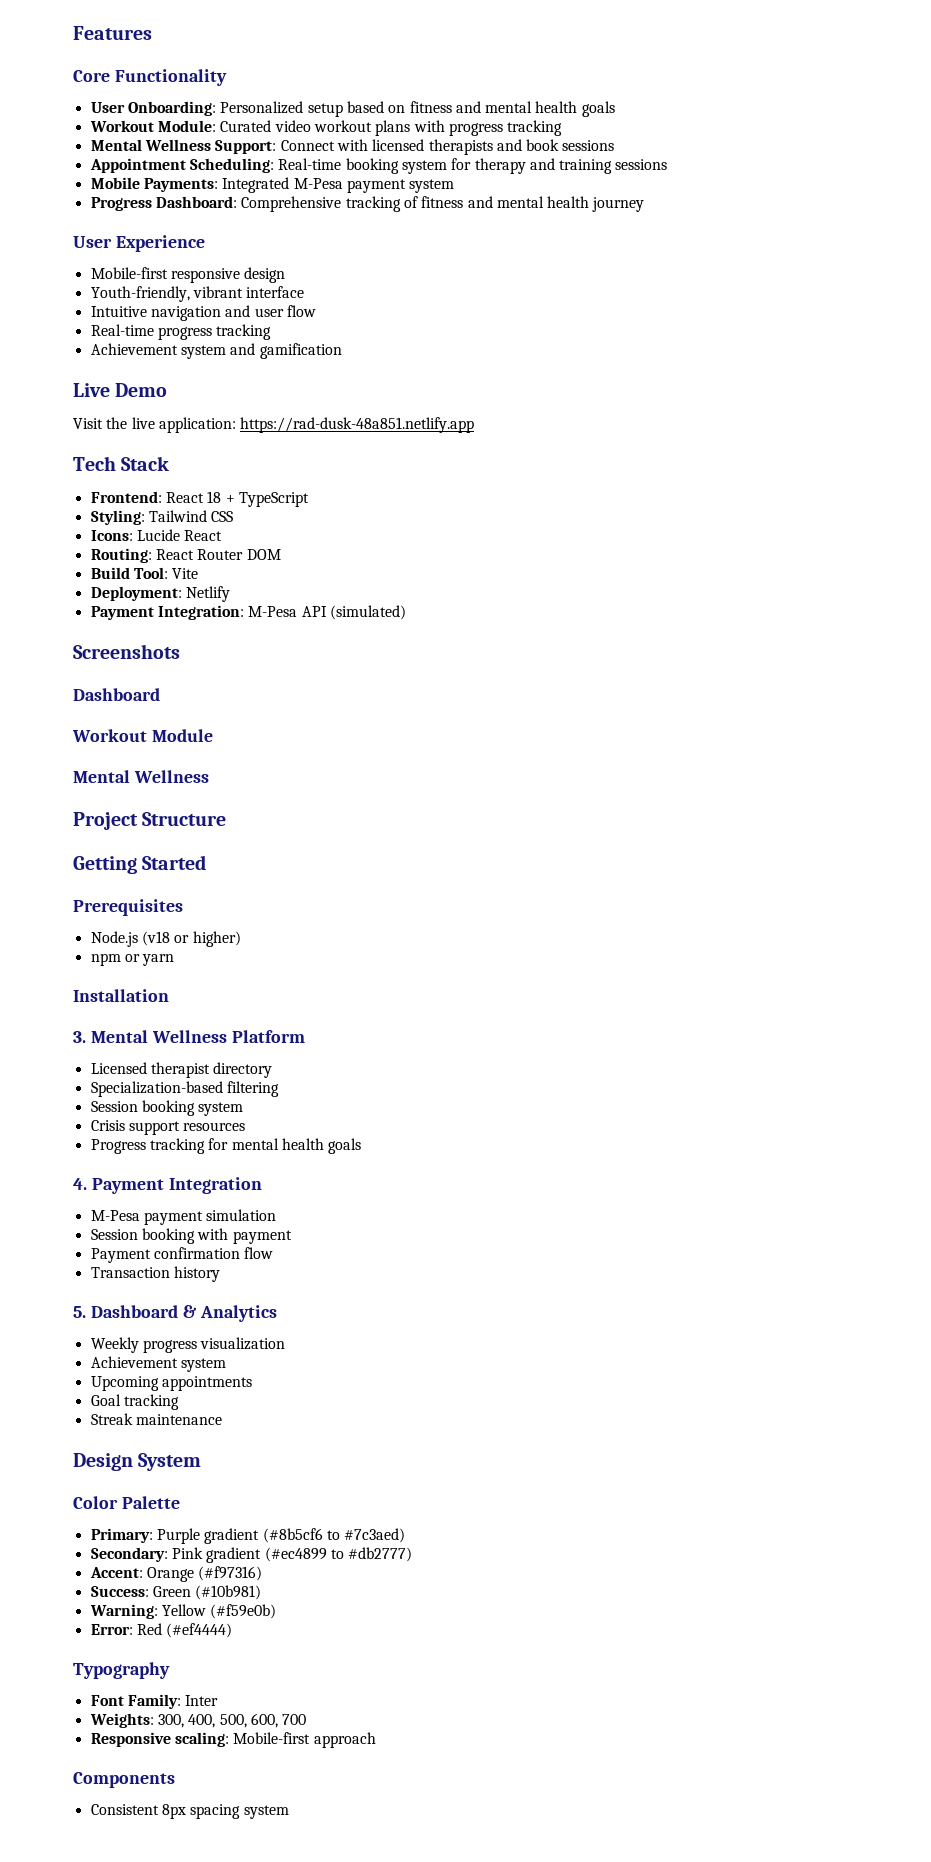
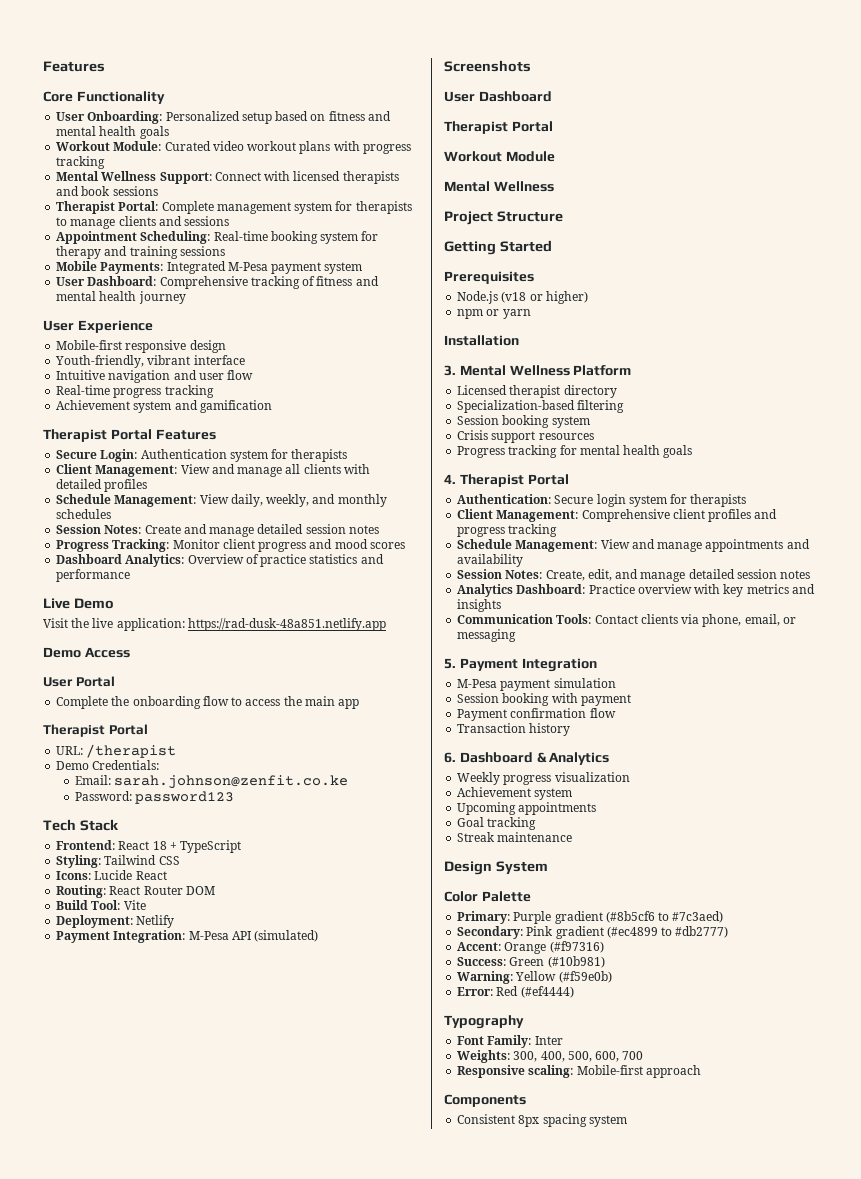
(615, 145) none -> [56,201,412,214] [56,216,230,229] // Therapist Portal: Complete management system for therapists to manage clients and sessions
[90,197,152,211] Progress -> [56,277,86,286] User
(342, 351) none -> [43,429,216,442] [56,449,348,462] [56,464,370,477] [56,479,148,492] [56,494,387,507] [56,509,112,519] [56,524,379,537] [56,539,405,552] [56,554,384,567] [56,569,131,582] // Therapist Portal Features // Secure Login: Authentication system for therapists // Client Management: View and manage all clients with detailed profiles // Schedule Management: View daily, weekly, and monthly schedules // Session Notes: Create and manage detailed session notes // Progress Tracking: Monitor client progress and mood scores // Dashboard Analytics: Overview of practice statistics and performance
(475, 425) none -> [43,647,130,658] [43,676,115,687] [56,696,360,709] [43,724,148,737] [56,744,177,758] [56,760,160,770] [74,775,348,789] [74,791,234,804] // Demo Access // User Portal // Complete the onboarding flow to access the main app // Therapist Portal // URL: /therapist // Demo Credentials: // Email: sarah.johnson@zenfit.co.ke // Password: password123
[73,688,160,701] Dashboard -> [444,91,552,102] [444,121,553,134] User Dashboard // Therapist Portal
(87, 1184) none -> [459,474,569,487] [457,494,747,507] [457,509,778,522] [457,524,558,537] [457,539,810,552] [457,554,524,567] [457,569,811,582] [457,584,815,597] [457,599,502,612] [457,614,796,627] [457,629,517,642] [444,658,456,669] Therapist Portal // Authentication: Secure login system for therapists // Client Management: Comprehensive client profiles and progress tracking // Schedule Management: View and manage appointments and availability // Session Notes: Create, edit, and manage detailed session notes // Analytics Dashboard: Practice overview with key metrics and insights // Communication Tools: Contact clients via phone, email, or messaging // 5.
[73,1306,86,1318] 5. -> [444,752,456,763] 6.

